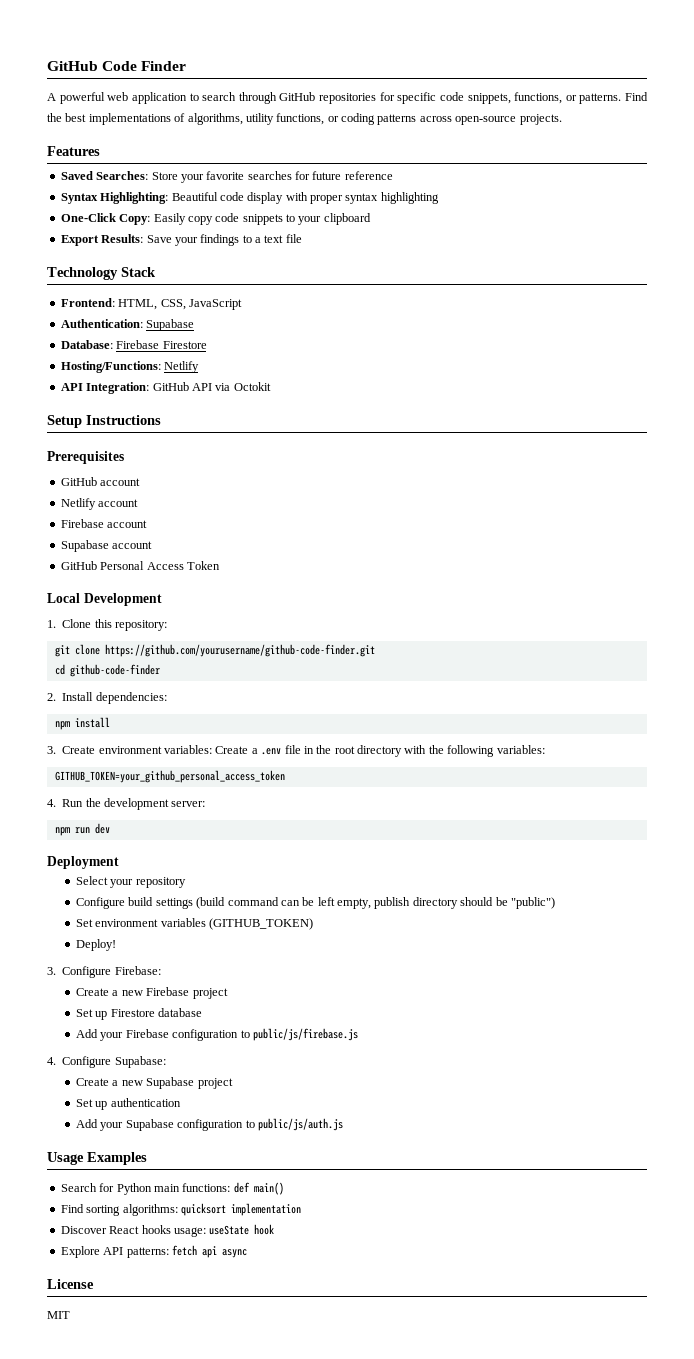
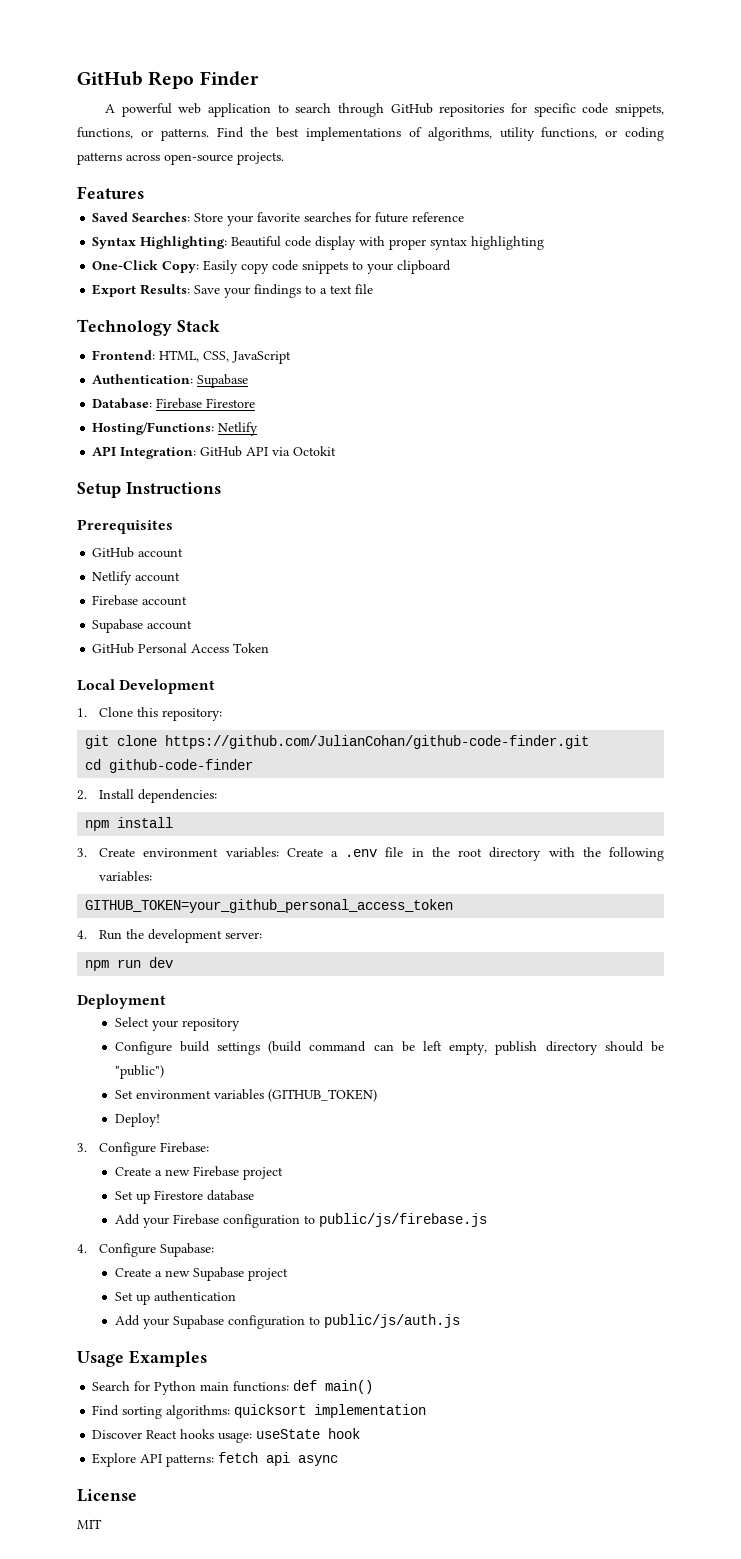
[47,61,138,71] GitHub Code -> [77,71,195,89] GitHub Repo
[104,644,375,657] https://github.com/yourusername/github-code-finder.git -> [165,735,590,749] https://github.com/JulianCohan/github-code-finder.git

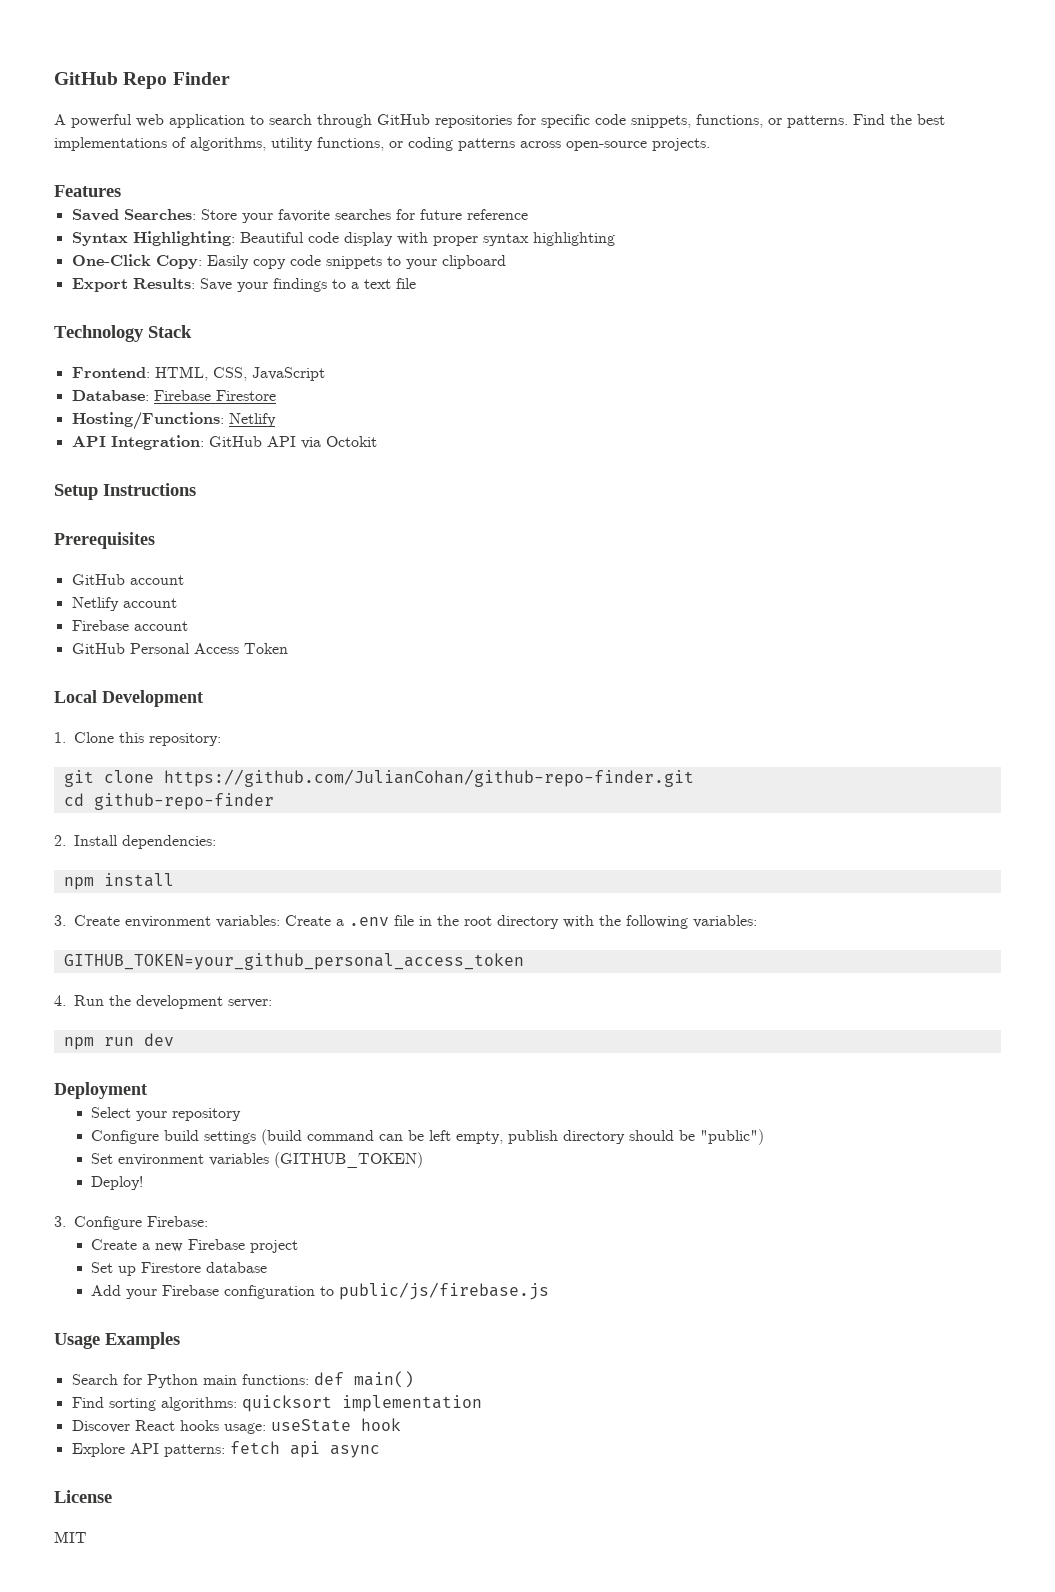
[92,374,249,388] // Authentication: Supabase -> (325, 374) none
[92,619,193,633] // Supabase account -> (188, 626) none
[165,735,590,749] https://github.com/JulianCohan/github-code-finder.git -> [163,769,694,787] https://github.com/JulianCohan/github-repo-finder.git
[109,759,254,773] github-code-finder -> [93,793,274,810] github-repo-finder
[77,1243,215,1257] [114,1267,288,1281] [114,1291,236,1305] [114,1314,460,1329] // 4. Configure Supabase: // Create a new Supabase project // Set up authentication // Add your Supabase configuration to public/js/auth.js -> (550, 1291) none

